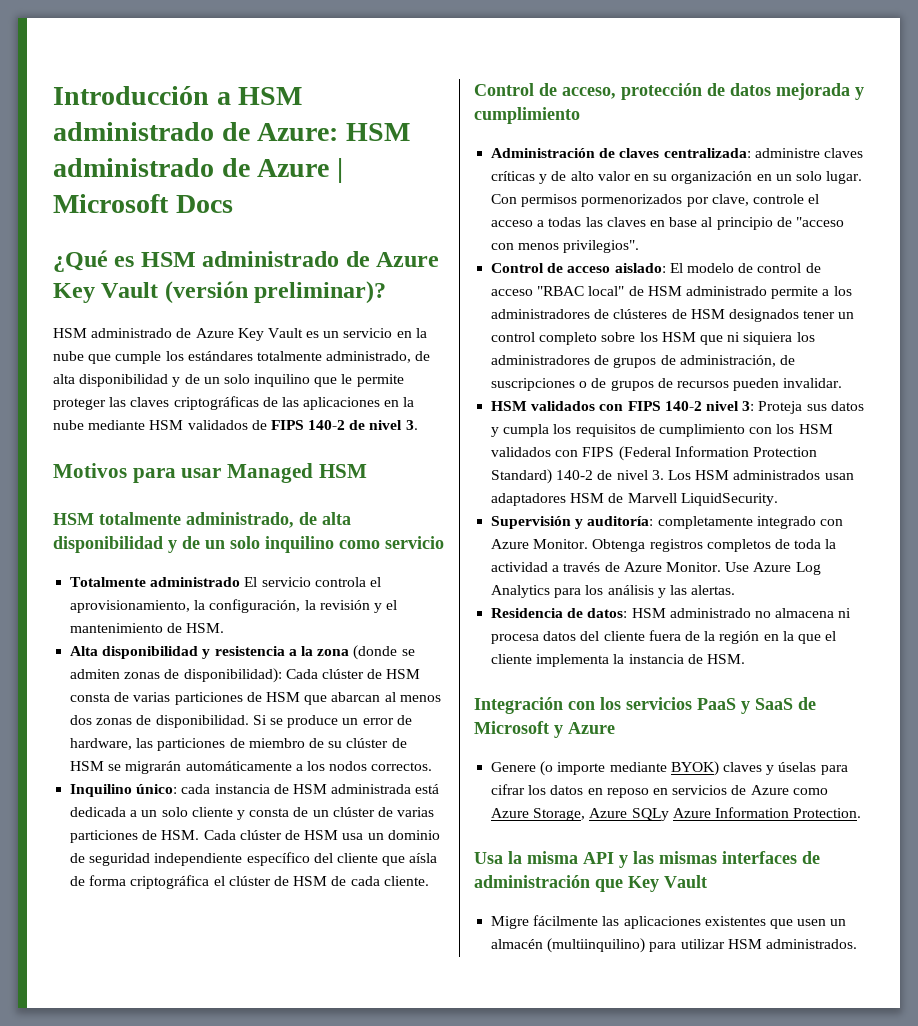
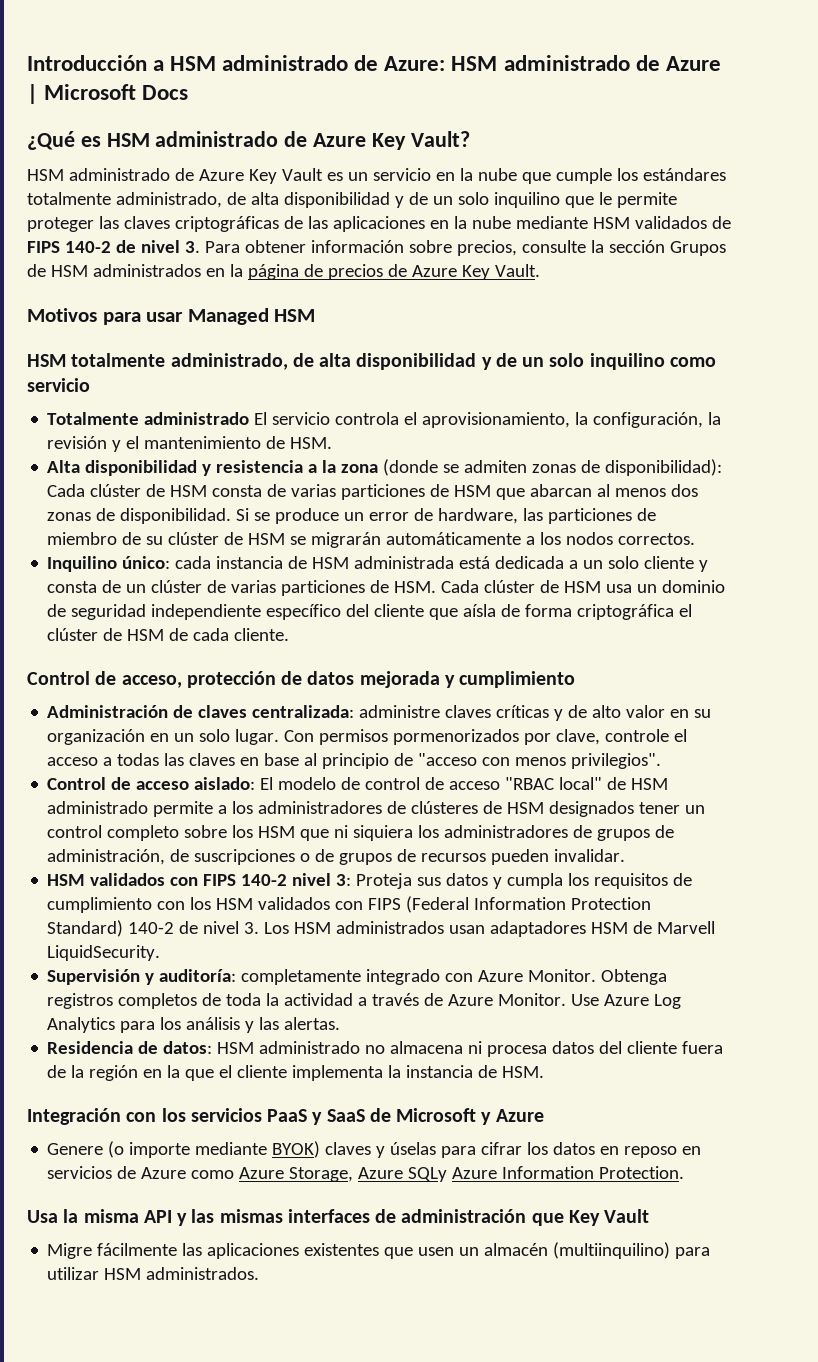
[101,281,387,304] Vault (versión preliminar)? -> [410,131,470,147] Vault?
(418, 425) none -> [204,240,726,256] [27,264,540,280] Para obtener información sobre precios, consulte la sección Grupos de HSM administrados en la página de precios de Azure Key Vault.

